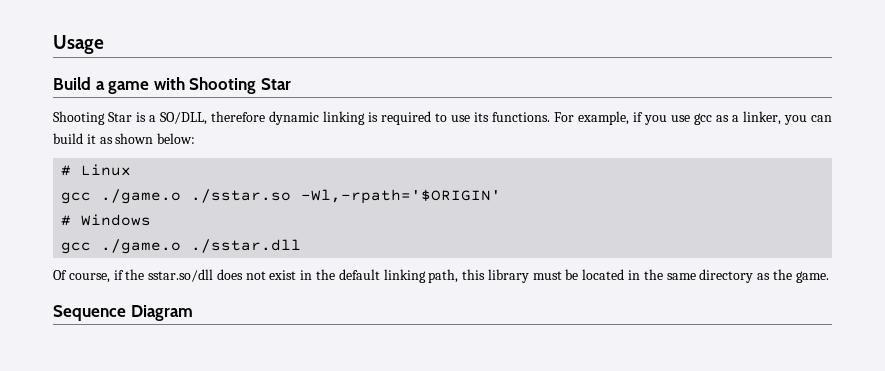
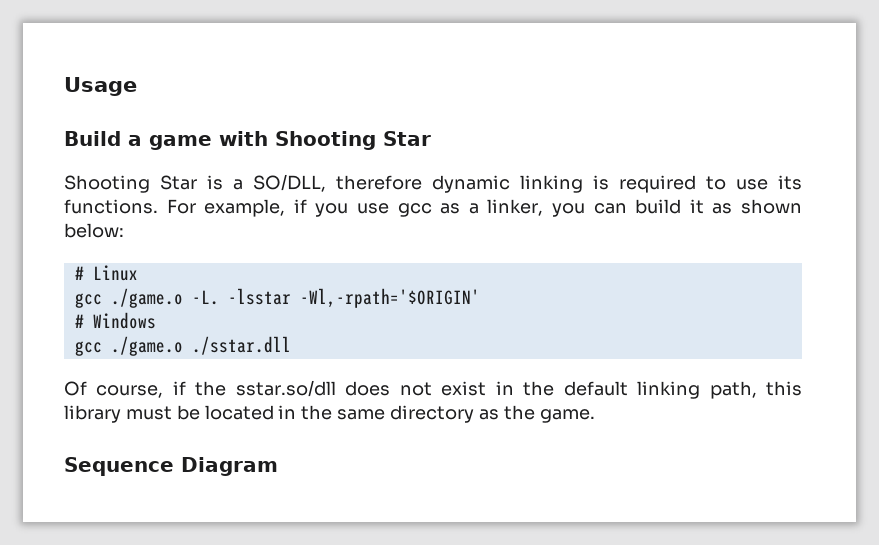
[191,189,292,203] ./sstar.so -> [191,288,291,305] -L. -lsstar

